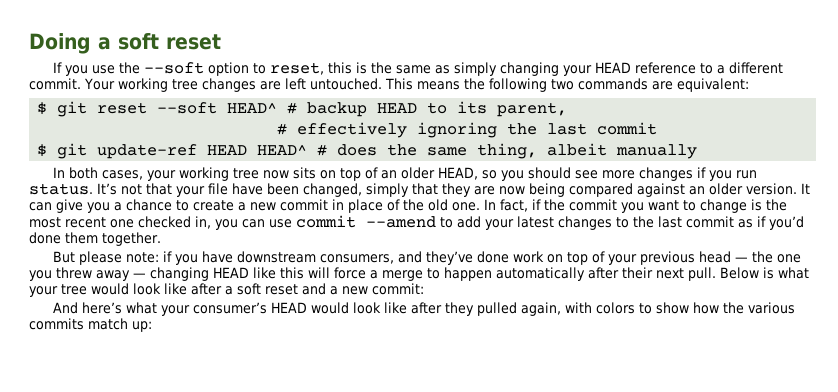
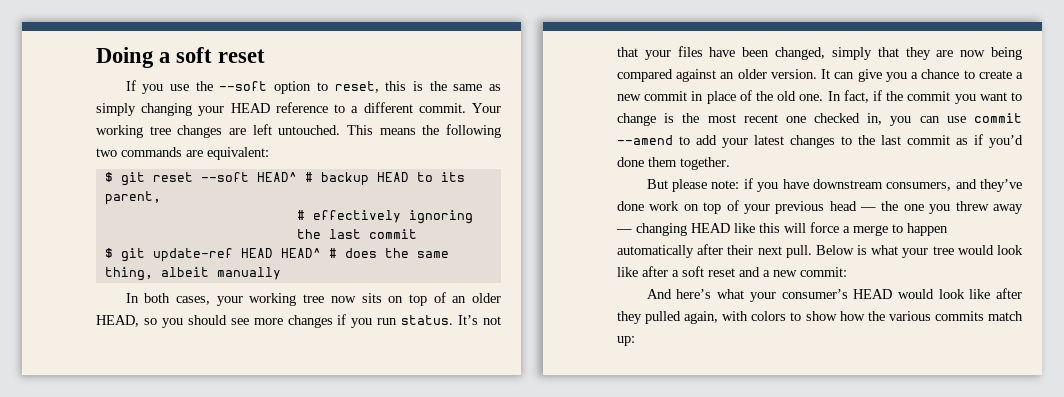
[208,183,228,195] file -> [677,46,703,57] files

